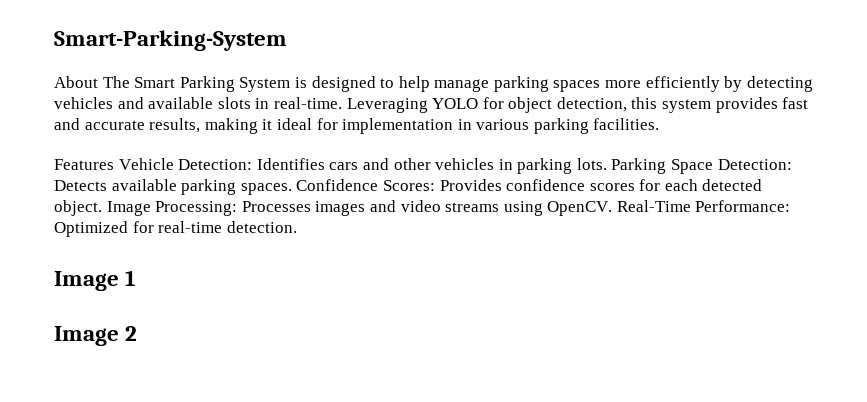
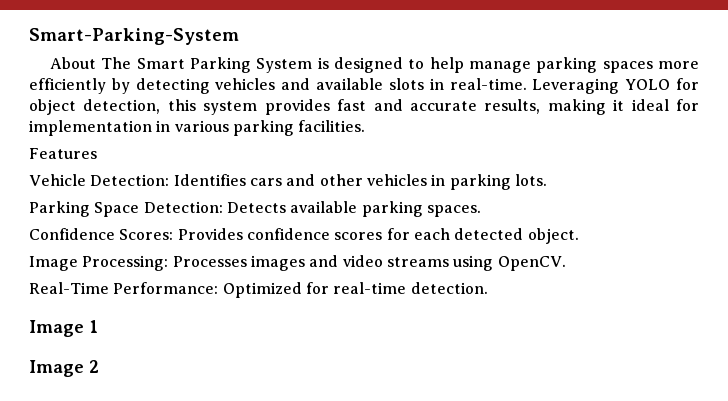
(114, 164) none -> (97, 153) //
(607, 164) none -> (547, 180) //
(292, 189) none -> (481, 211) //
(102, 208) none -> (579, 236) //
(613, 208) none -> (566, 263) //

